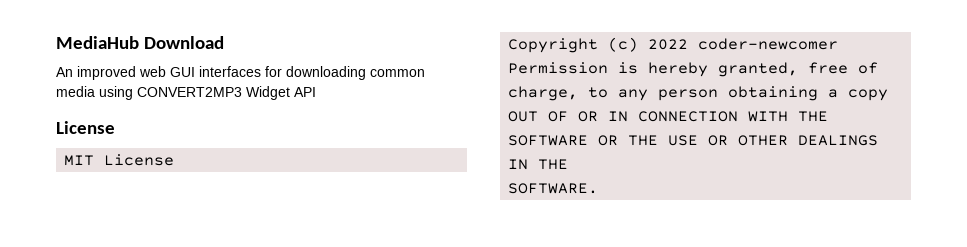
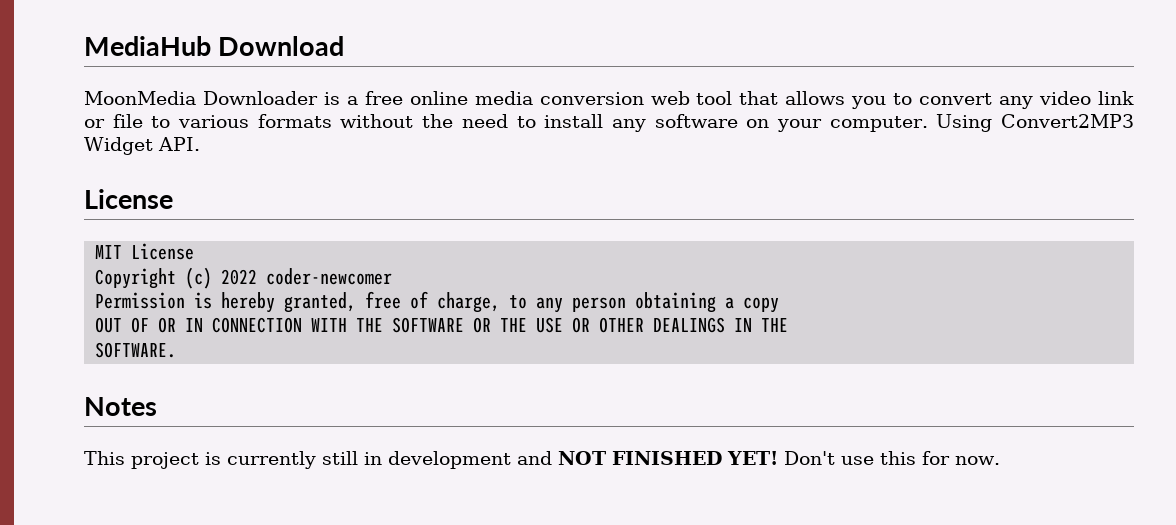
[56,66,425,80] [56,86,316,100] An improved web GUI interfaces for downloading common media using CONVERT2MP3 Widget API -> [84,91,1135,109] [84,114,1134,132] [84,137,200,155] MoonMedia Downloader is a free online media conversion web tool that allows you to convert any video link or file to various formats without the need to install any software on your computer. Using Convert2MP3 Widget API.
(599, 188) none -> [84,397,157,416] [84,451,1000,469] // Notes // This project is currently still in development and NOT FINISHED YET! Don't use this for now.

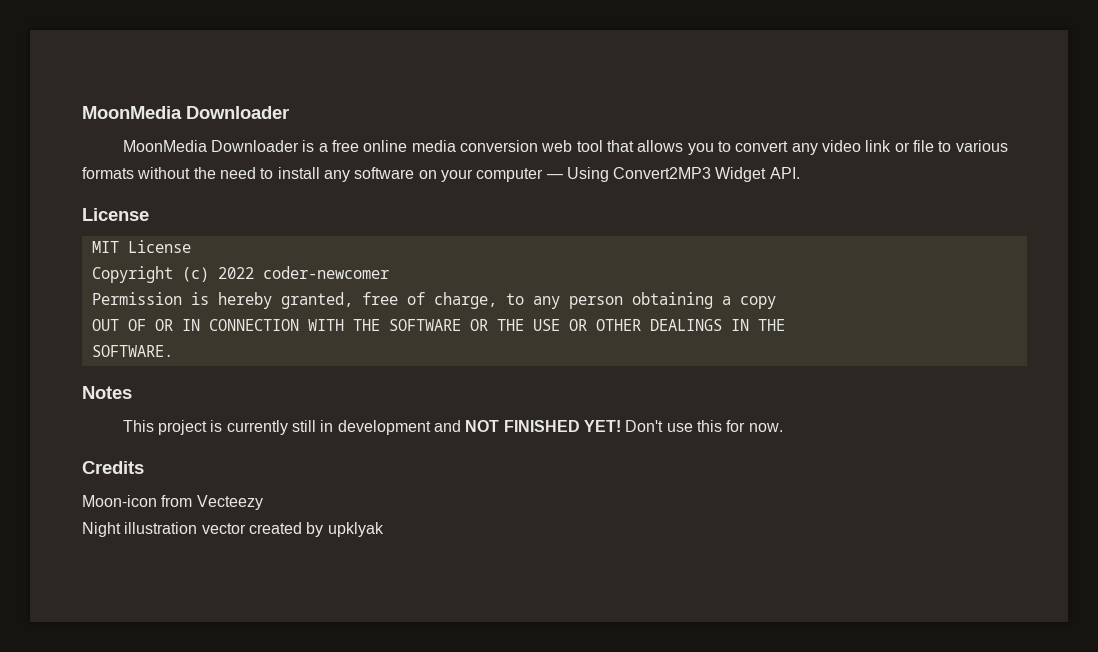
[84,36,345,56] MediaHub Download -> [82,106,289,119] MoonMedia Downloader
[829,116,928,132] computer. -> [476,168,563,182] computer —
(1000, 460) none -> [82,461,144,474] [82,495,263,510] [82,522,384,537] // Credits // Moon-icon from Vecteezy // Night illustration vector created by upklyak

